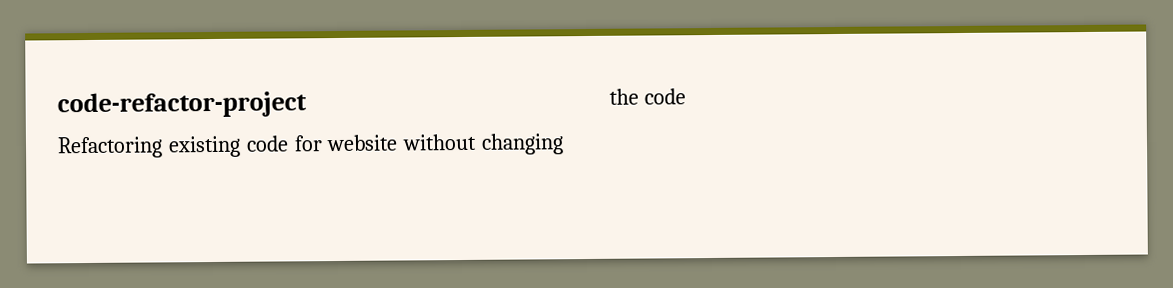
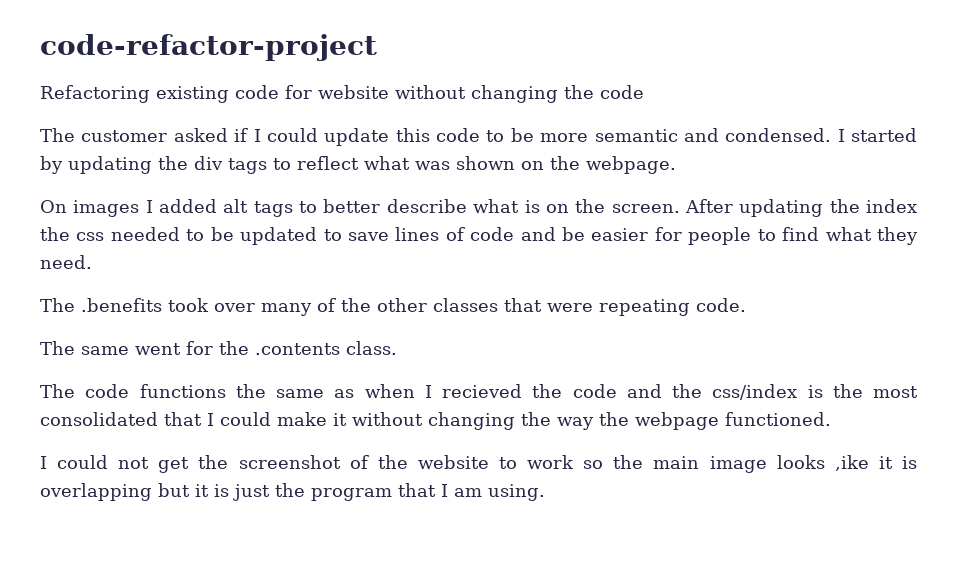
(686, 96) none -> [40,128,917,146] [40,156,676,174] [40,199,918,217] [40,227,919,245] [40,255,92,269] [40,298,746,316] [40,341,397,355] [40,384,918,400] [40,412,831,430] [40,455,917,473] [40,483,545,501] // The customer asked if I could update this code to be more semantic and condensed. I started by updating the div tags to reflect what was shown on the webpage. // On images I added alt tags to better describe what is on the screen. After updating the index the css needed to be updated to save lines of code and be easier for people to find what they need. // The .benefits took over many of the other classes that were repeating code. // The same went for the .contents class. // The code functions the same as when I recieved the code and the css/index is the most consolidated that I could make it without changing the way the webpage functioned. // I could not get the screenshot of the website to work so the main image looks ,ike it is overlapping but it is just the program that I am using.

